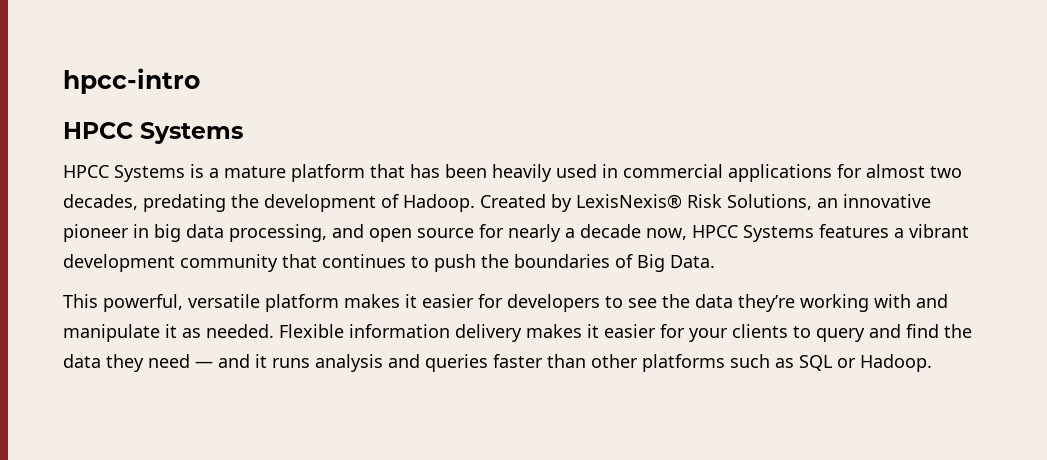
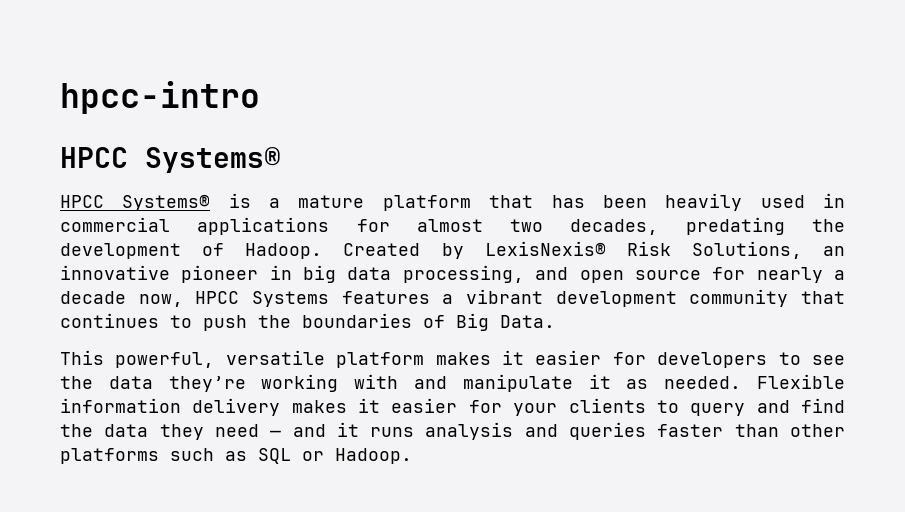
[140,122,243,144] [63,165,185,182] Systems // HPCC Systems -> [145,147,281,173] [60,194,211,211] Systems® // HPCC Systems®

